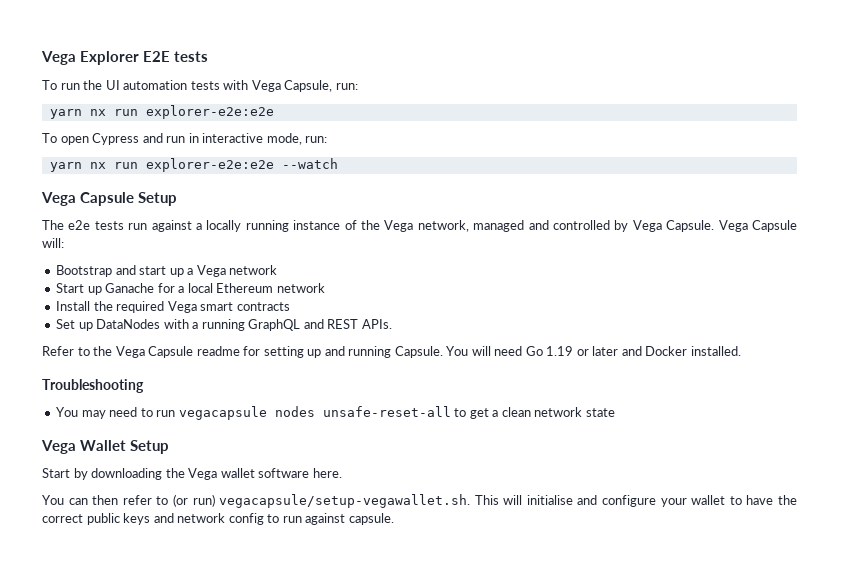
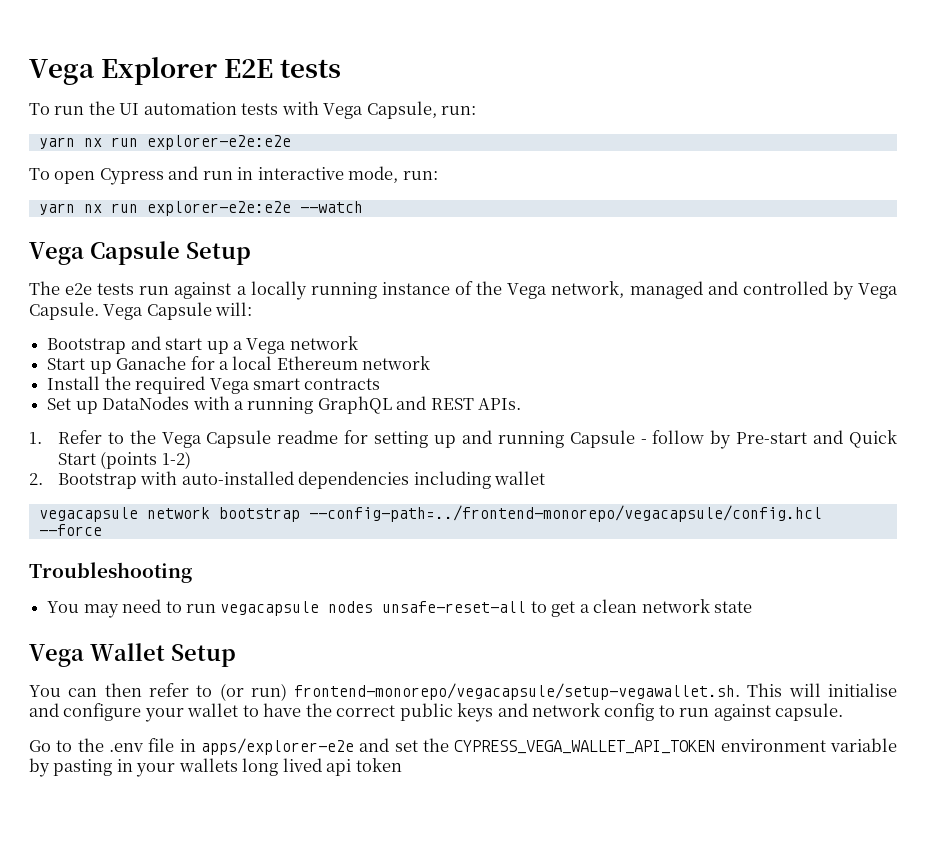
(392, 324) none -> [29,432,42,444] 1.
[394,346,741,358] Capsule. You will need Go 1.19 or later and Docker installed. -> [569,430,898,449] [57,451,191,469] [29,471,546,489] [38,505,822,522] [38,524,102,536] Capsule - follow by Pre-start and Quick Start (points 1-2) // 2. Bootstrap with auto-installed dependencies including wallet // vegacapsule network bootstrap --config-path=../frontend-monorepo/vegacapsule/config.hcl --force
[42,468,342,480] // Start by downloading the Vega wallet software here. -> (236, 655) none
[219,494,471,508] vegacapsule/setup-vegawallet.sh. -> [294,683,741,700] frontend-monorepo/vegacapsule/setup-vegawallet.sh.
(394, 519) none -> [29,738,897,755] [29,758,402,777] // Go to the .env file in apps/explorer-e2e and set the CYPRESS_VEGA_WALLET_API_TOKEN environment variable by pasting in your wallets long lived api token

